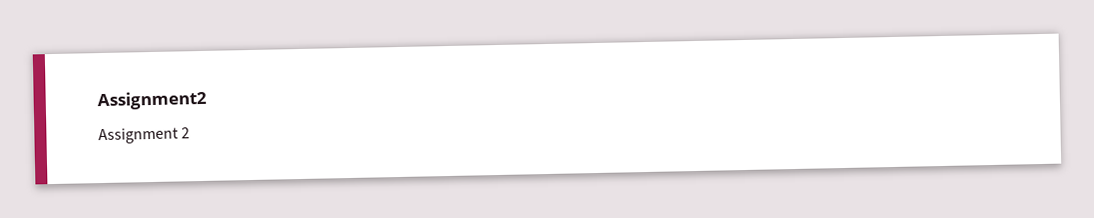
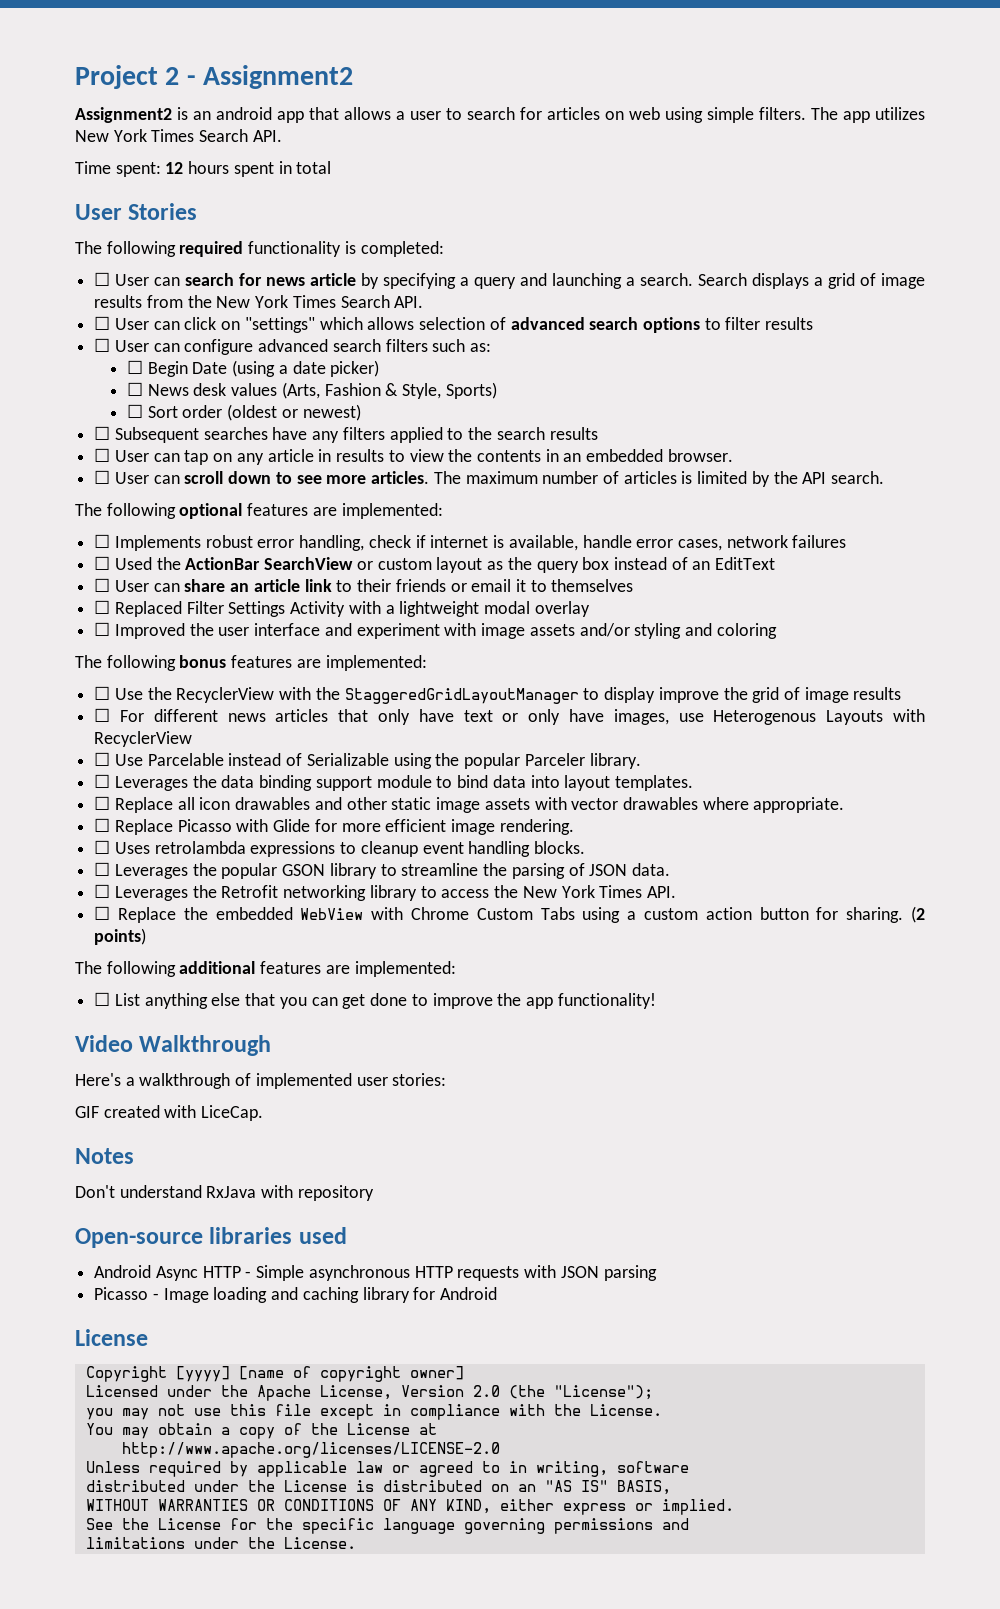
[97,90,207,111] [98,127,191,145] Assignment2 // Assignment 2 -> [75,65,354,89] [75,107,925,123] [75,129,282,142] [75,161,332,177] [75,203,198,220] [75,241,444,257] [94,272,925,289] [94,295,424,308] [94,316,814,333] [94,338,492,355] [126,360,380,377] [126,382,497,399] [126,404,361,421] [94,426,598,443] [94,448,733,465] [94,470,885,487] [75,503,443,519] [94,534,847,551] [94,556,776,573] [94,578,634,592] [94,600,590,617] [94,622,777,639] [75,655,427,671] [94,686,902,704] [94,708,925,725] [94,731,193,747] [94,752,641,769] [94,774,693,791] [94,796,845,813] [94,818,574,835] [94,840,586,857] [94,862,670,879] [94,884,676,901] [94,906,925,923] [94,928,147,945] [75,961,456,977] [94,992,656,1009] [75,1035,272,1056] [75,1073,447,1089] [75,1105,264,1121] [75,1148,134,1164] [75,1185,374,1201] [75,1227,347,1248] [94,1265,657,1281] [94,1287,498,1303] [75,1329,148,1346] [85,1366,464,1382] [85,1385,653,1401] [85,1404,662,1420] [85,1423,437,1439] [121,1442,500,1458] [85,1461,689,1477] [85,1480,671,1495] [85,1499,734,1515] [85,1518,689,1534] [85,1537,356,1549] Project 2 - Assignment2 // Assignment2 is an android app that allows a user to search for articles on web using simple filters. The app utilizes New York Times Search API. // Time spent: 12 hours spent in total // User Stories // The following required functionality is completed: // ☐ User can search for news article by specifying a query and launching a search. Search displays a grid of image results from the New York Times Search API. // ☐ User can click on "settings" which allows selection of advanced search options to filter results // ☐ User can configure advanced search filters such as: // ☐ Begin Date (using a date picker) // ☐ News desk values (Arts, Fashion & Style, Sports) // ☐ Sort order (oldest or newest) // ☐ Subsequent searches have any filters applied to the search results // ☐ User can tap on any article in results to view the contents in an embedded browser. // ☐ User can scroll down to see more articles. The maximum number of articles is limited by the API search. // The following optional features are implemented: // ☐ Implements robust error handling, check if internet is available, handle error cases, network failures // ☐ Used the ActionBar SearchView or custom layout as the query box instead of an EditText // ☐ User can share an article link to their friends or email it to themselves // ☐ Replaced Filter Settings Activity with a lightweight modal overlay // ☐ Improved the user interface and experiment with image assets and/or styling and coloring // The following bonus features are implemented: // ☐ Use the RecyclerView with the StaggeredGridLayoutManager to display improve the grid of image results // ☐ For different news articles that only have text or only have images, use Heterogenous Layouts with RecyclerView // ☐ Use Parcelable instead of Serializable using the popular Parceler library. // ☐ Leverages the data binding support module to bind data into layout templates. // ☐ Replace all icon drawables and other static image assets with vector drawables where appropriate. // ☐ Replace Picasso with Glide for more efficient image rendering. // ☐ Uses retrolambda expressions to cleanup event handling blocks. // ☐ Leverages the popular GSON library to streamline the parsing of JSON data. // ☐ Leverages the Retrofit networking library to access the New York Times API. // ☐ Replace the embedded WebView with Chrome Custom Tabs using a custom action button for sharing. (2 points) // The following additional features are implemented: // ☐ List anything else that you can get done to improve the app functionality! // Video Walkthrough // Here's a walkthrough of implemented user stories: // GIF created with LiceCap. // Notes // Don't understand RxJava with repository // Open-source libraries used // Android Async HTTP - Simple asynchronous HTTP requests with JSON parsing // Picasso - Image loading and caching library for Android // License // Copyright [yyyy] [name of copyright owner] // Licensed under the Apache License, Version 2.0 (the "License"); // you may not use this file except in compliance with the License. // You may obtain a copy of the License at // http://www.apache.org/licenses/LICENSE-2.0 // Unless required by applicable law or agreed to in writing, software // distributed under the License is distributed on an "AS IS" BASIS, // WITHOUT WARRANTIES OR CONDITIONS OF ANY KIND, either express or implied. // See the License for the specific language governing permissions and // limitations under the License.

